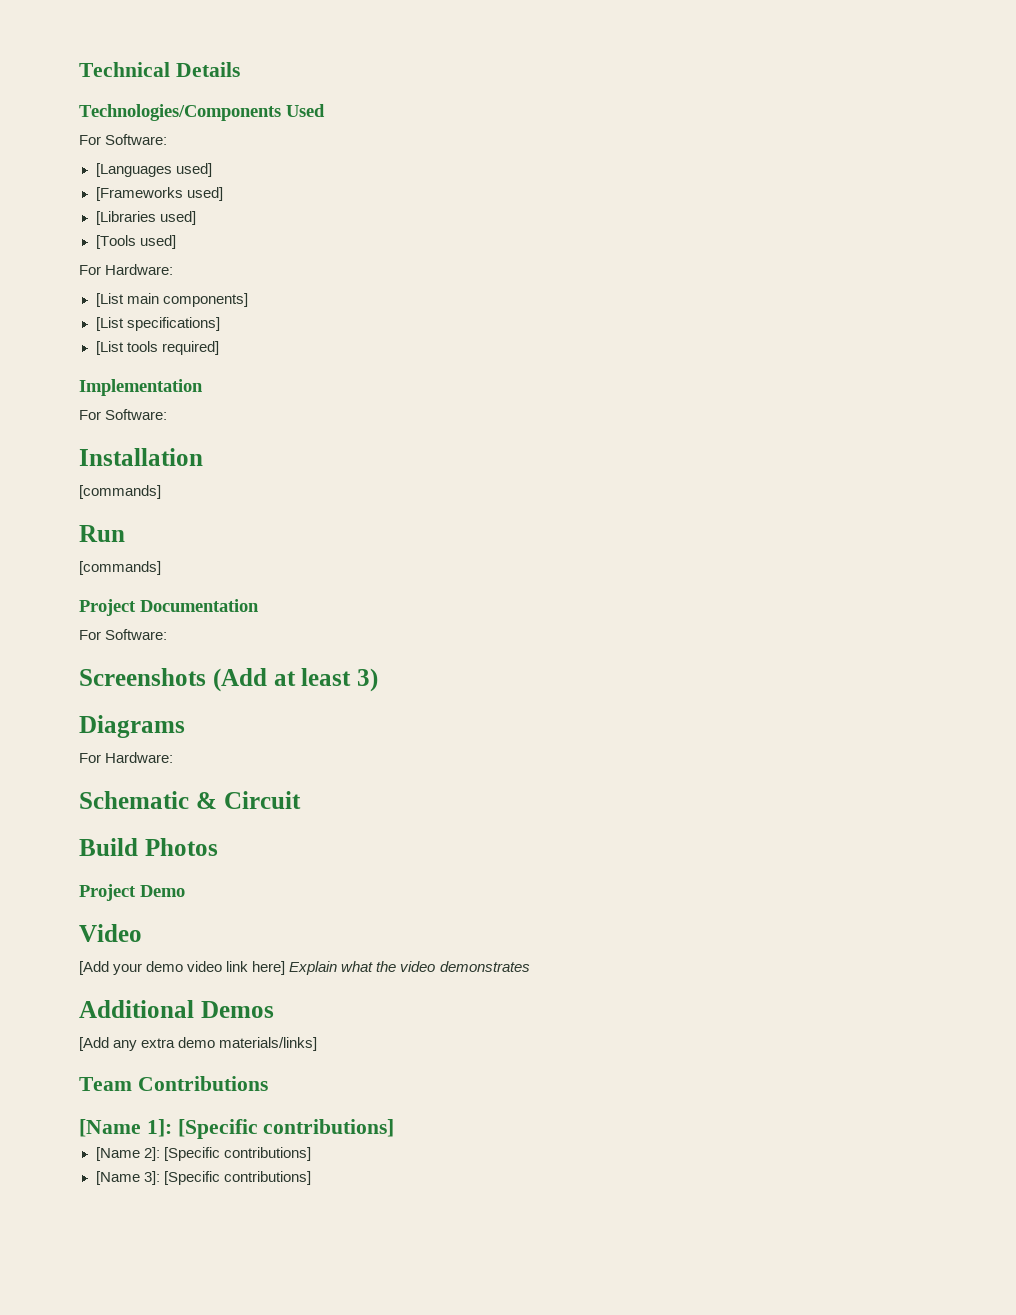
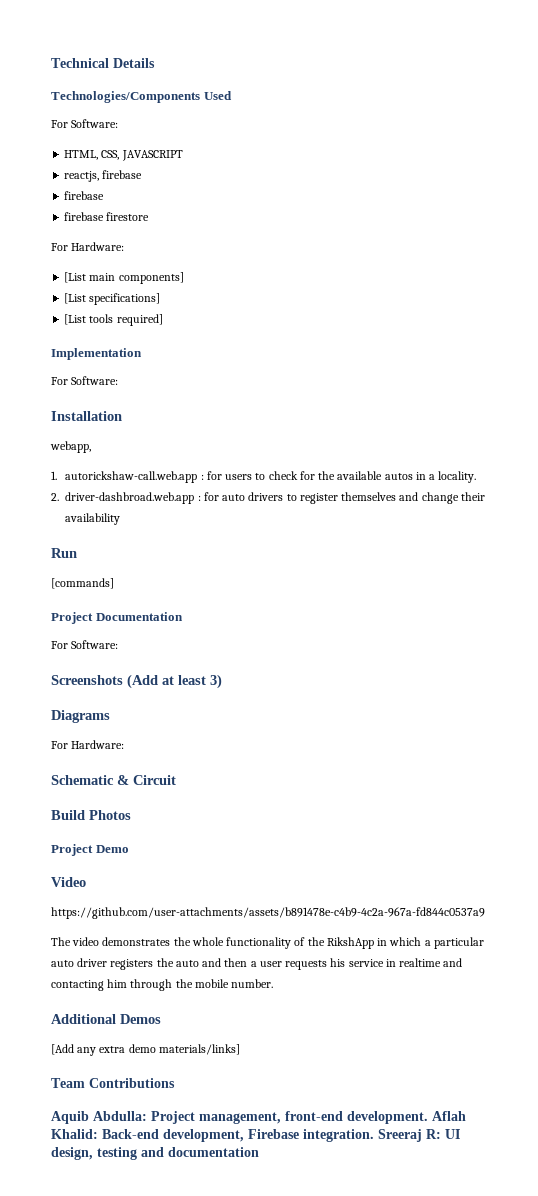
[95,163,212,177] [95,187,223,201] [95,211,196,225] [95,235,176,249] [Languages used] // [Frameworks used] // [Libraries used] // [Tools used] -> [64,150,183,161] [64,170,143,182] [64,191,105,200] [64,212,150,221] HTML, CSS, JAVASCRIPT // reactjs, firebase // firebase // firebase firestore
[79,485,161,499] [commands] -> [50,441,91,453] [51,471,477,483] [51,492,485,504] [65,513,121,525] webapp, // 1. autorickshaw-call.web.app : for users to check for the available autos in a locality. // 2. driver-dashbroad.web.app : for auto drivers to register themselves and change their availability
[79,961,530,975] [Add your demo video link here] Explain what the video demonstrates -> [51,907,485,919] [51,937,484,949] [51,958,463,970] [51,979,274,991] https://github.com/user-attachments/assets/b891478e-c4b9-4c2a-967a-fd844c0537a9 // The video demonstrates the whole functionality of the RikshApp in which a particular auto driver registers the auto and then a user requests his service in realtime and contacting him through the mobile number.
[79,1119,395,1139] [95,1147,311,1161] [95,1171,311,1185] [Name 1]: [Specific contributions] // [Name 2]: [Specific contributions] // [Name 3]: [Specific contributions] -> [51,1111,466,1124] [51,1129,460,1142] [51,1147,259,1160] Aquib Abdulla: Project management, front-end development. Aflah Khalid: Back-end development, Firebase integration. Sreeraj R: UI design, testing and documentation

